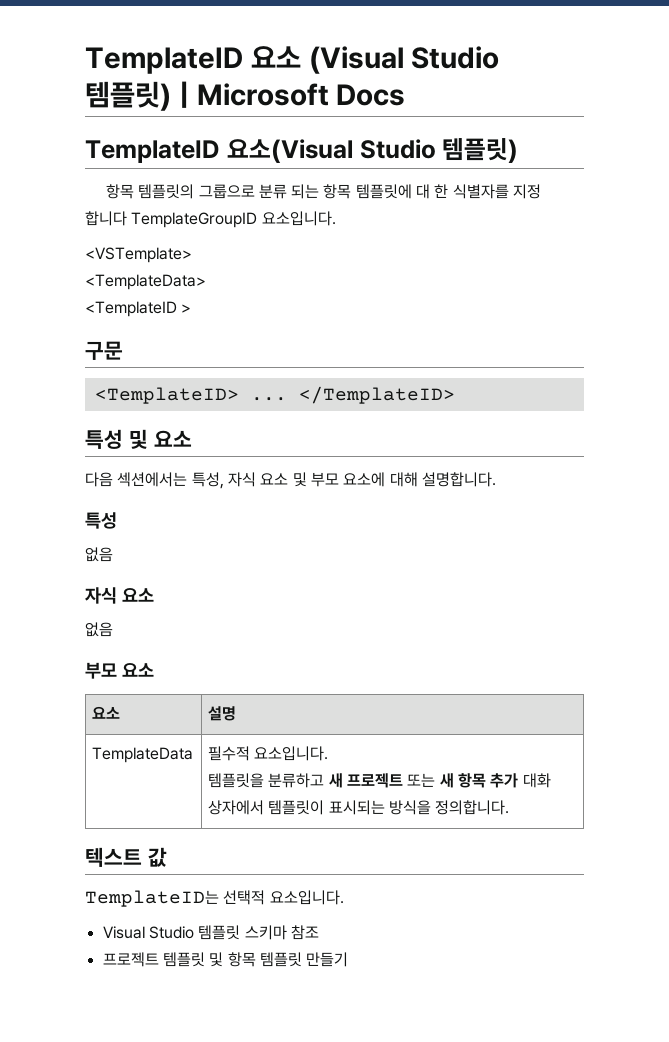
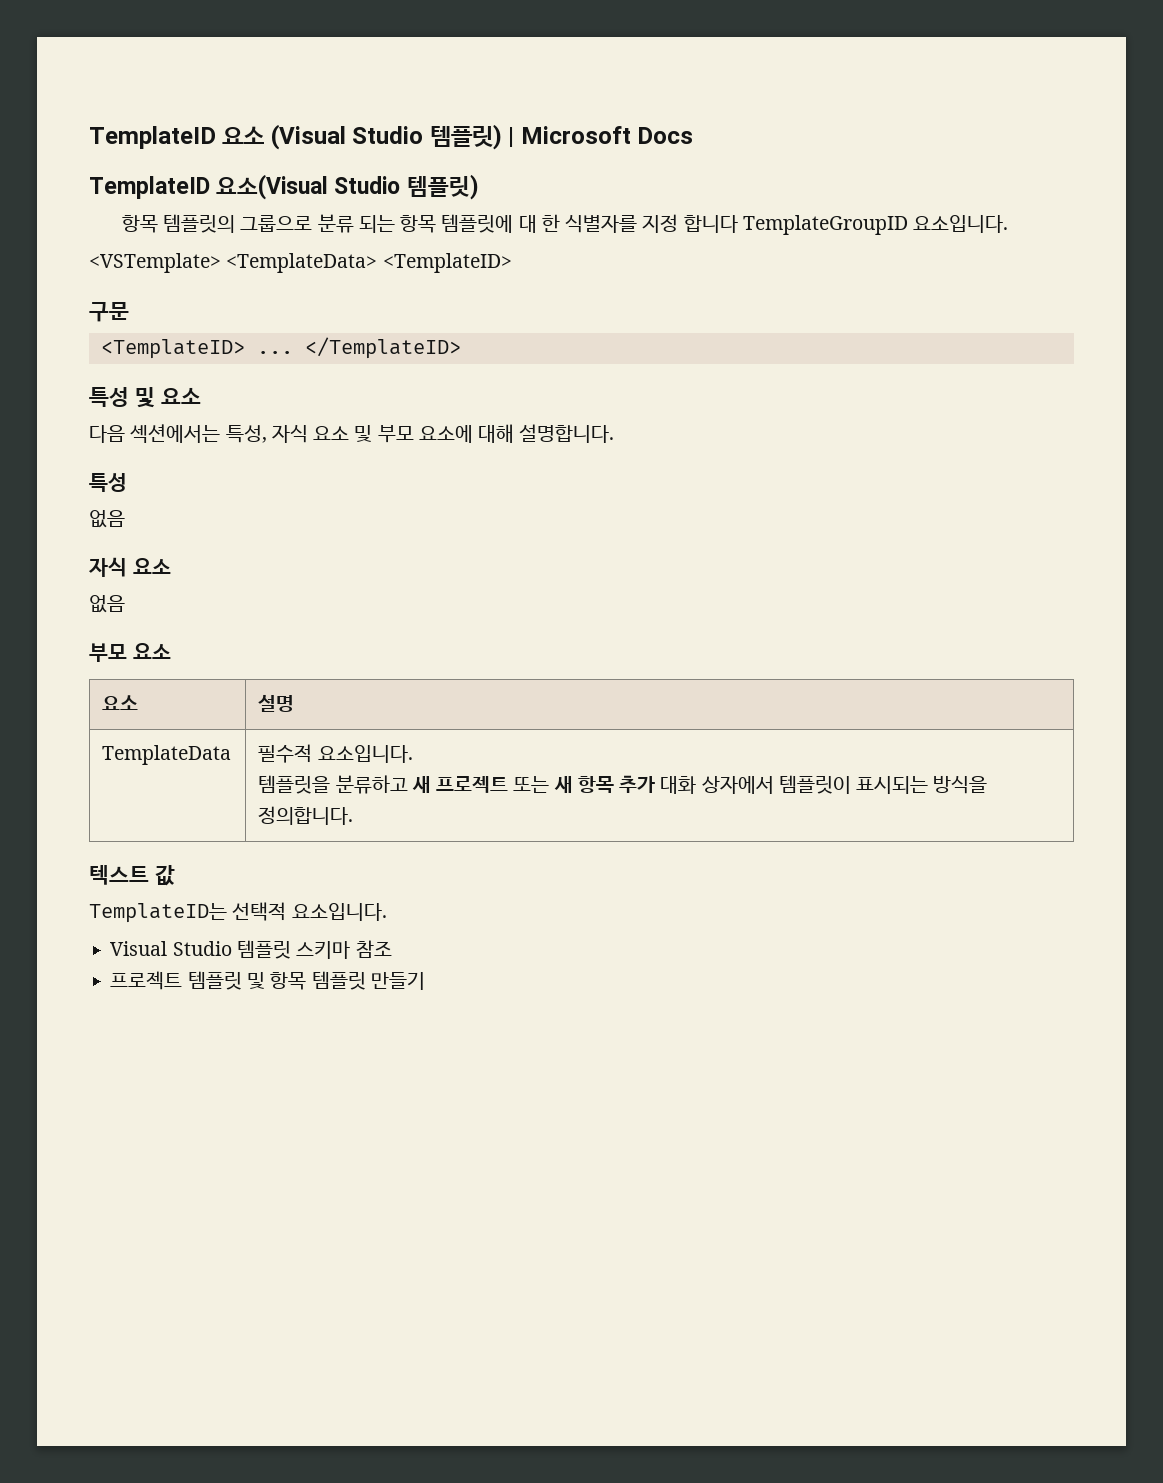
(192, 255) // -> (221, 263) none
[85,301,192,317] // <TemplateID > -> [382,253,512,273] <TemplateID>

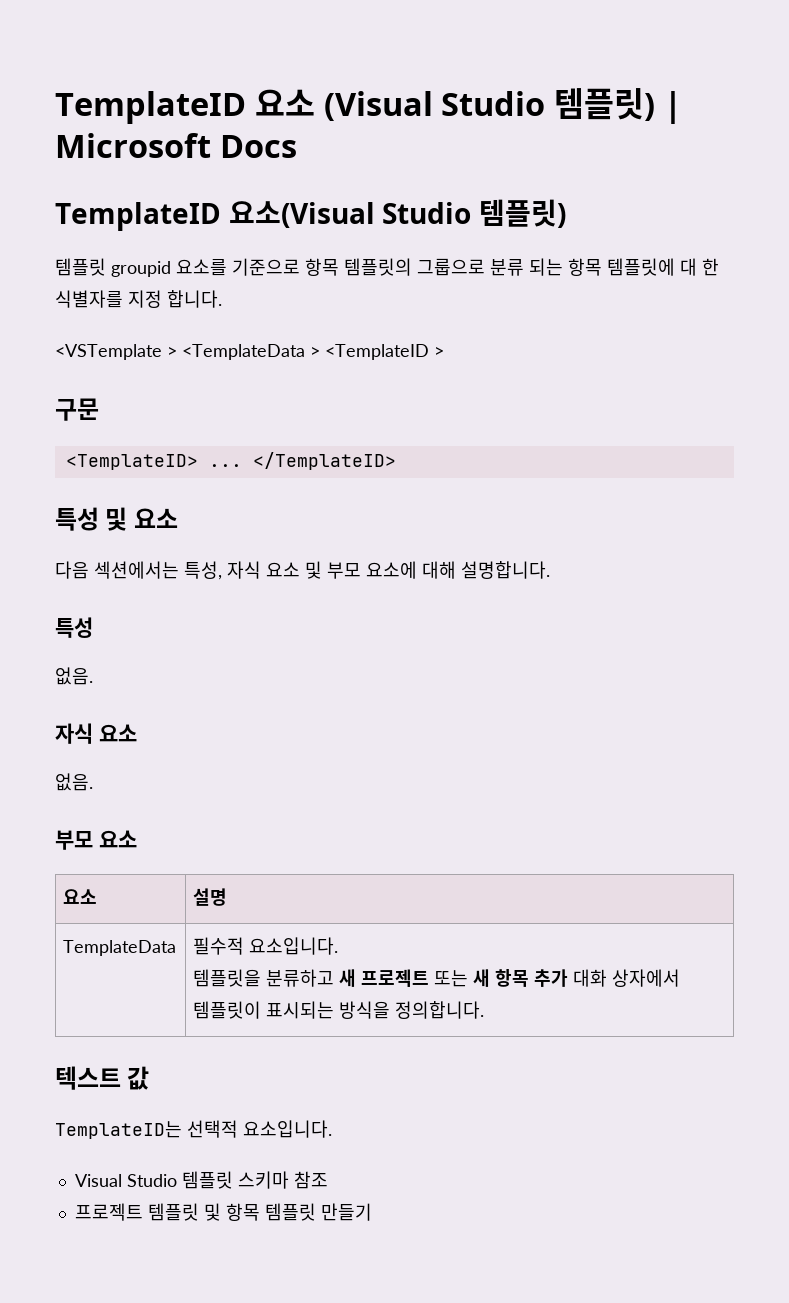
(479, 187) none -> [55,258,300,277] 템플릿 groupid 요소를 기준으로
[683,215,1009,235] [89,253,512,273] 합니다 TemplateGroupID 요소입니다. // <VSTemplate> <TemplateData> <TemplateID> -> [167,290,222,308] [55,344,444,360] 합니다. // <VSTemplate > <TemplateData > <TemplateID >
[89,510,125,528] 없음 -> [55,667,93,685] 없음.
[89,595,125,613] 없음 -> [55,773,93,791] 없음.

